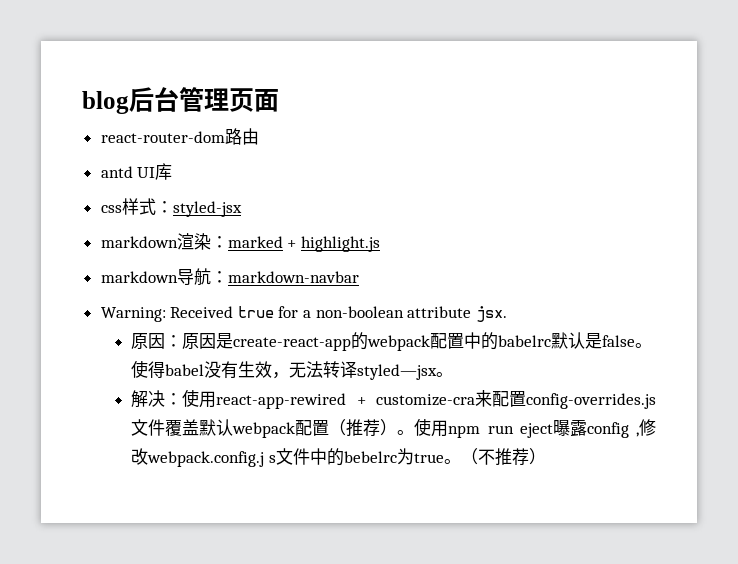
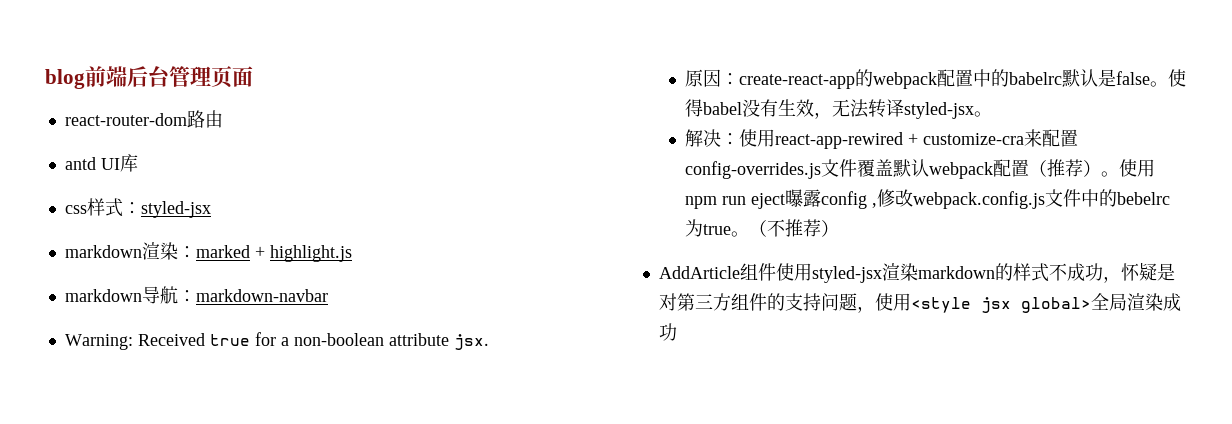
(129, 102) none -> [85,66,127,87] 前端
[182,333,234,349] 原因是 -> (740, 79) none
[357,364,438,380] styled—jsx -> [904,102,975,119] styled-jsx
[147,451,276,467] webpack.config.j s -> [913,191,1046,209] webpack.config.js
(546, 456) none -> [658,262,1175,283] [658,293,1181,313] [658,323,677,341] // AddArticle组件使用styled-jsx渲染markdown的样式不成功，怀疑是对第三方组件的支持问题，使用<style jsx global>全局渲染成功

